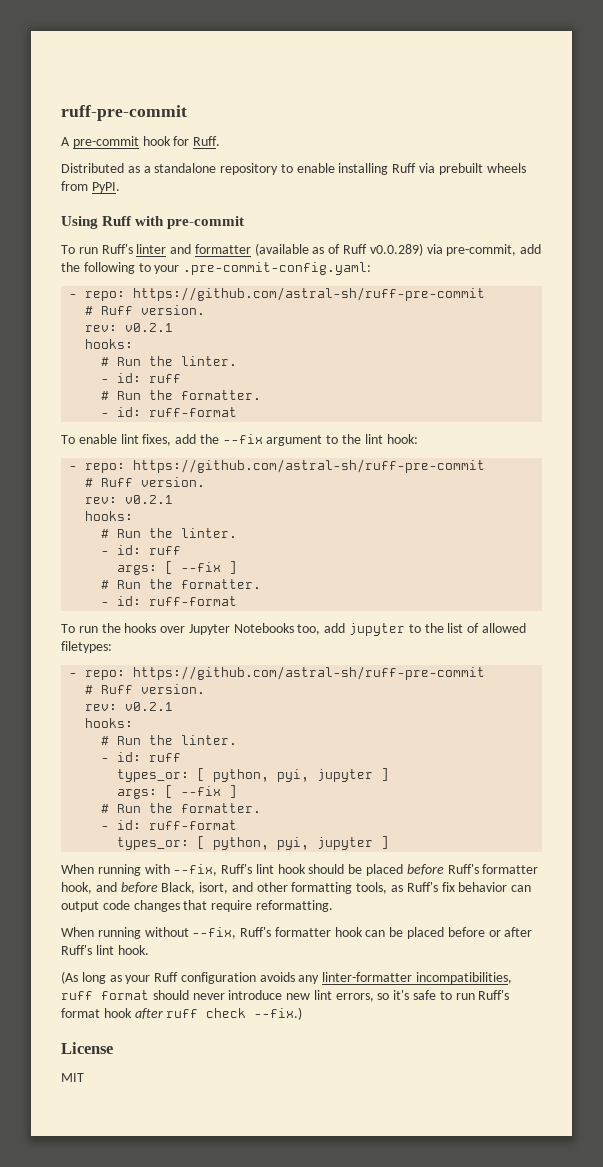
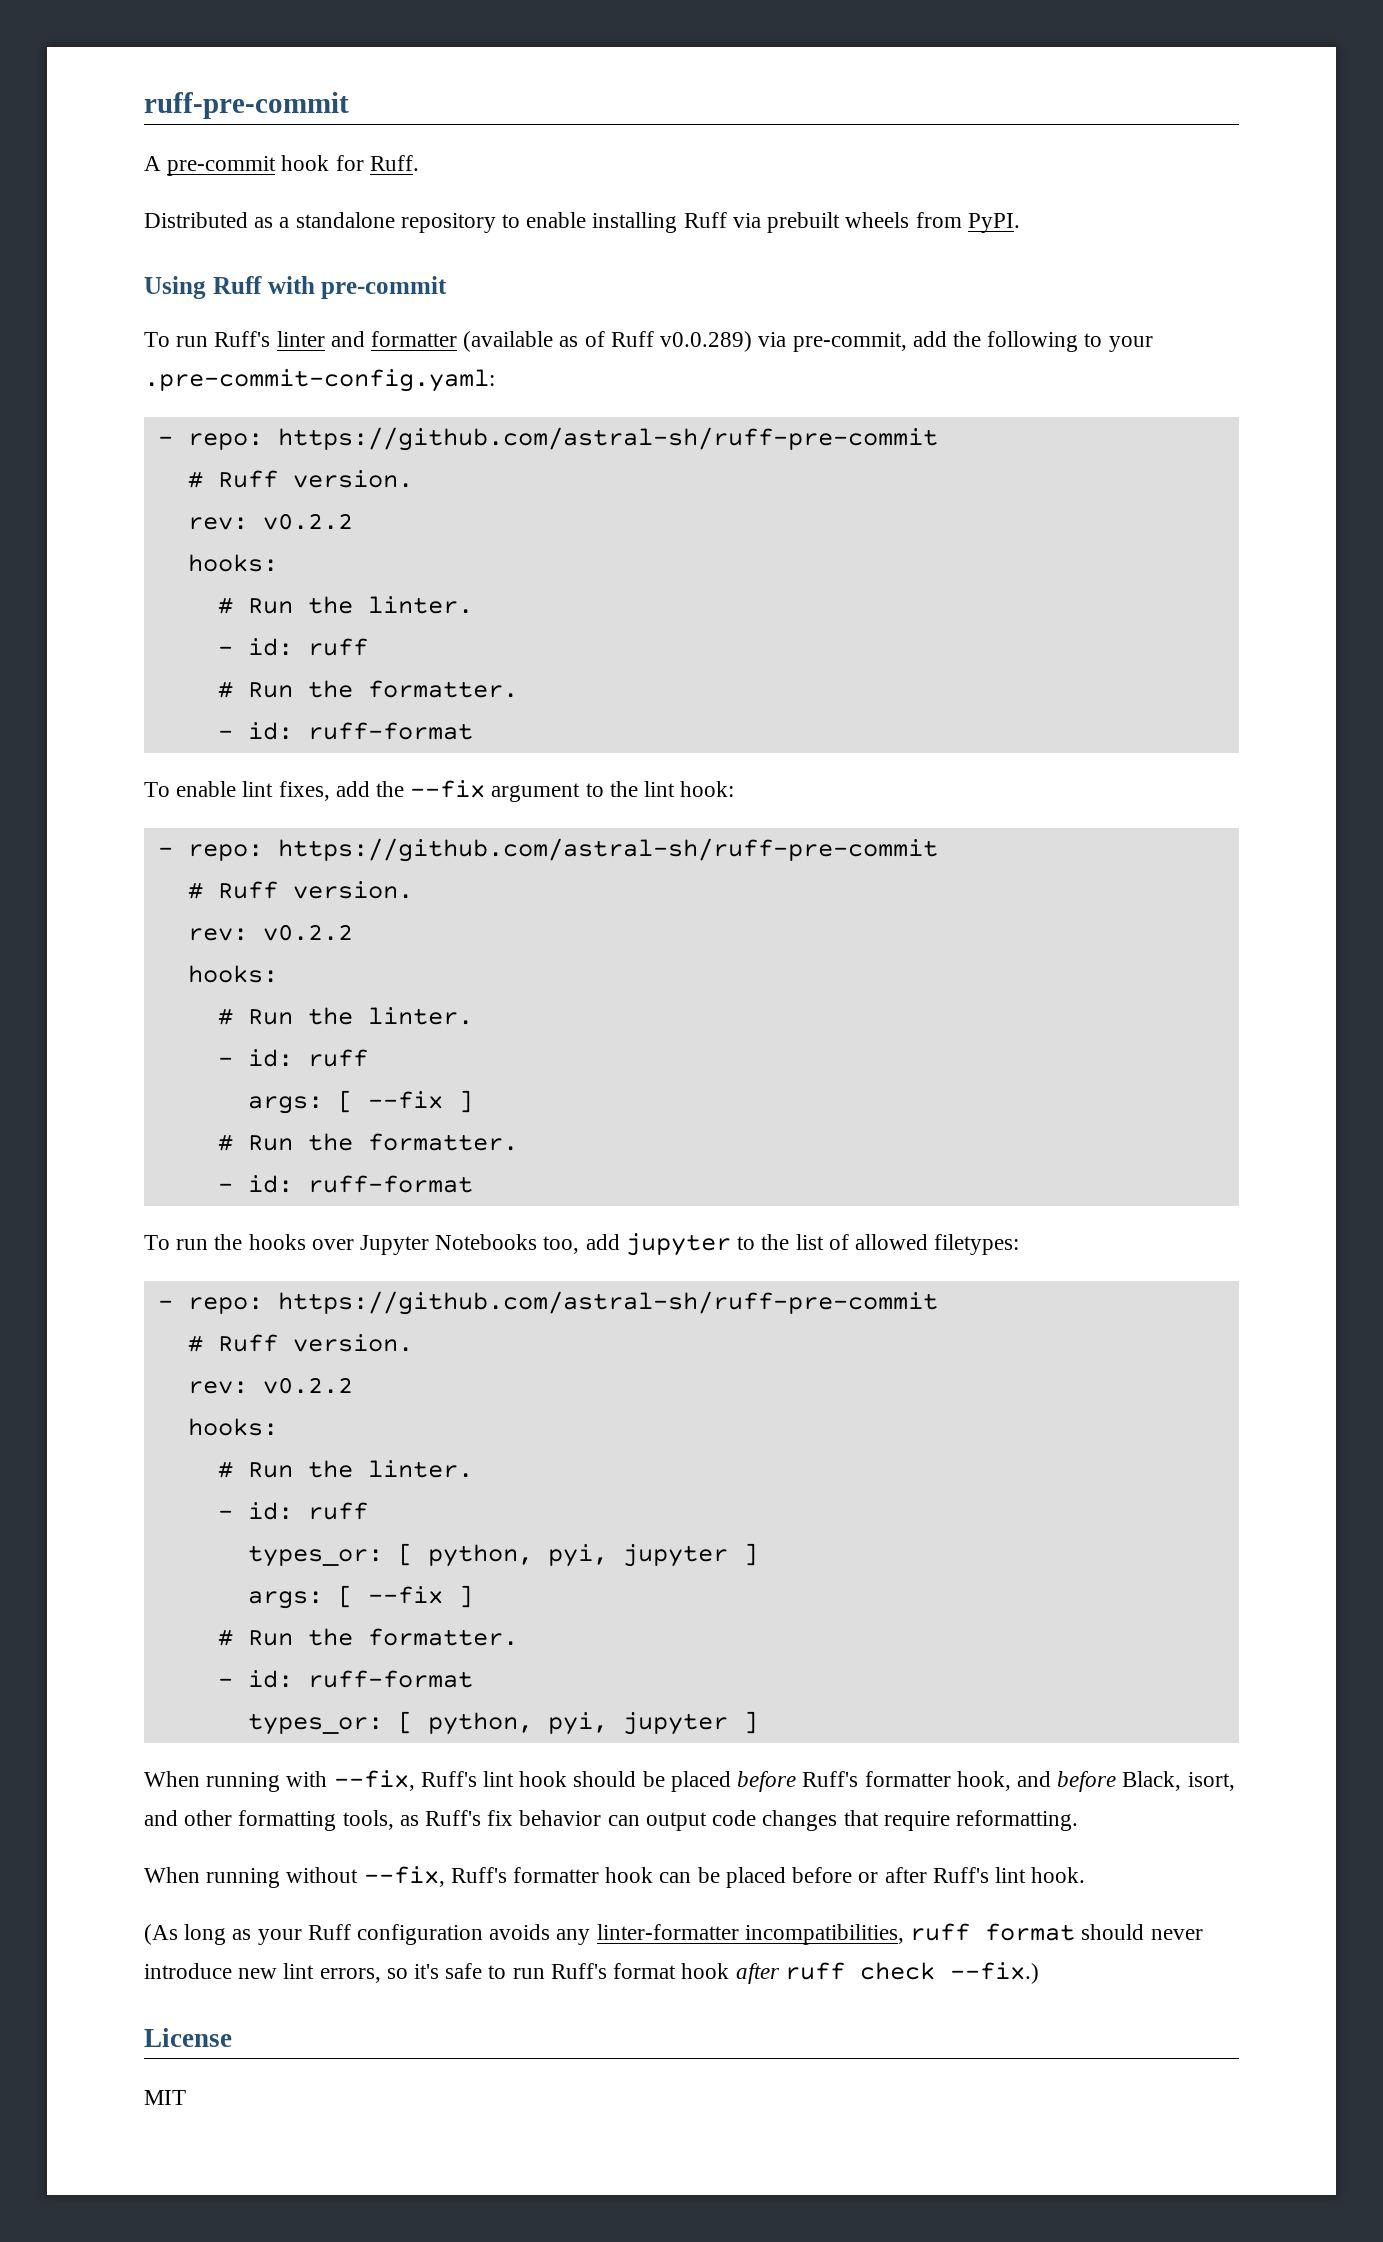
[125,323,174,332] v0.2.1 -> [262,513,353,530] v0.2.2
[125,495,174,504] v0.2.1 -> [262,924,353,941] v0.2.2
[125,702,174,711] v0.2.1 -> [262,1377,353,1394] v0.2.2

